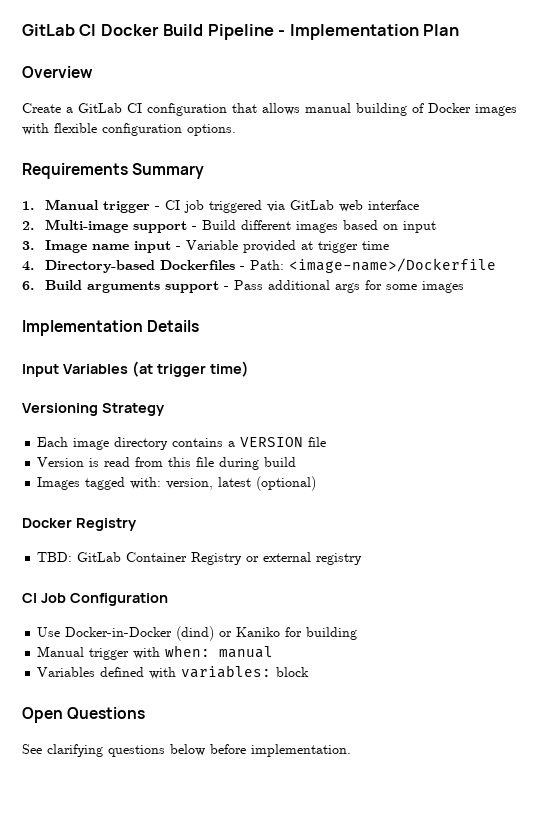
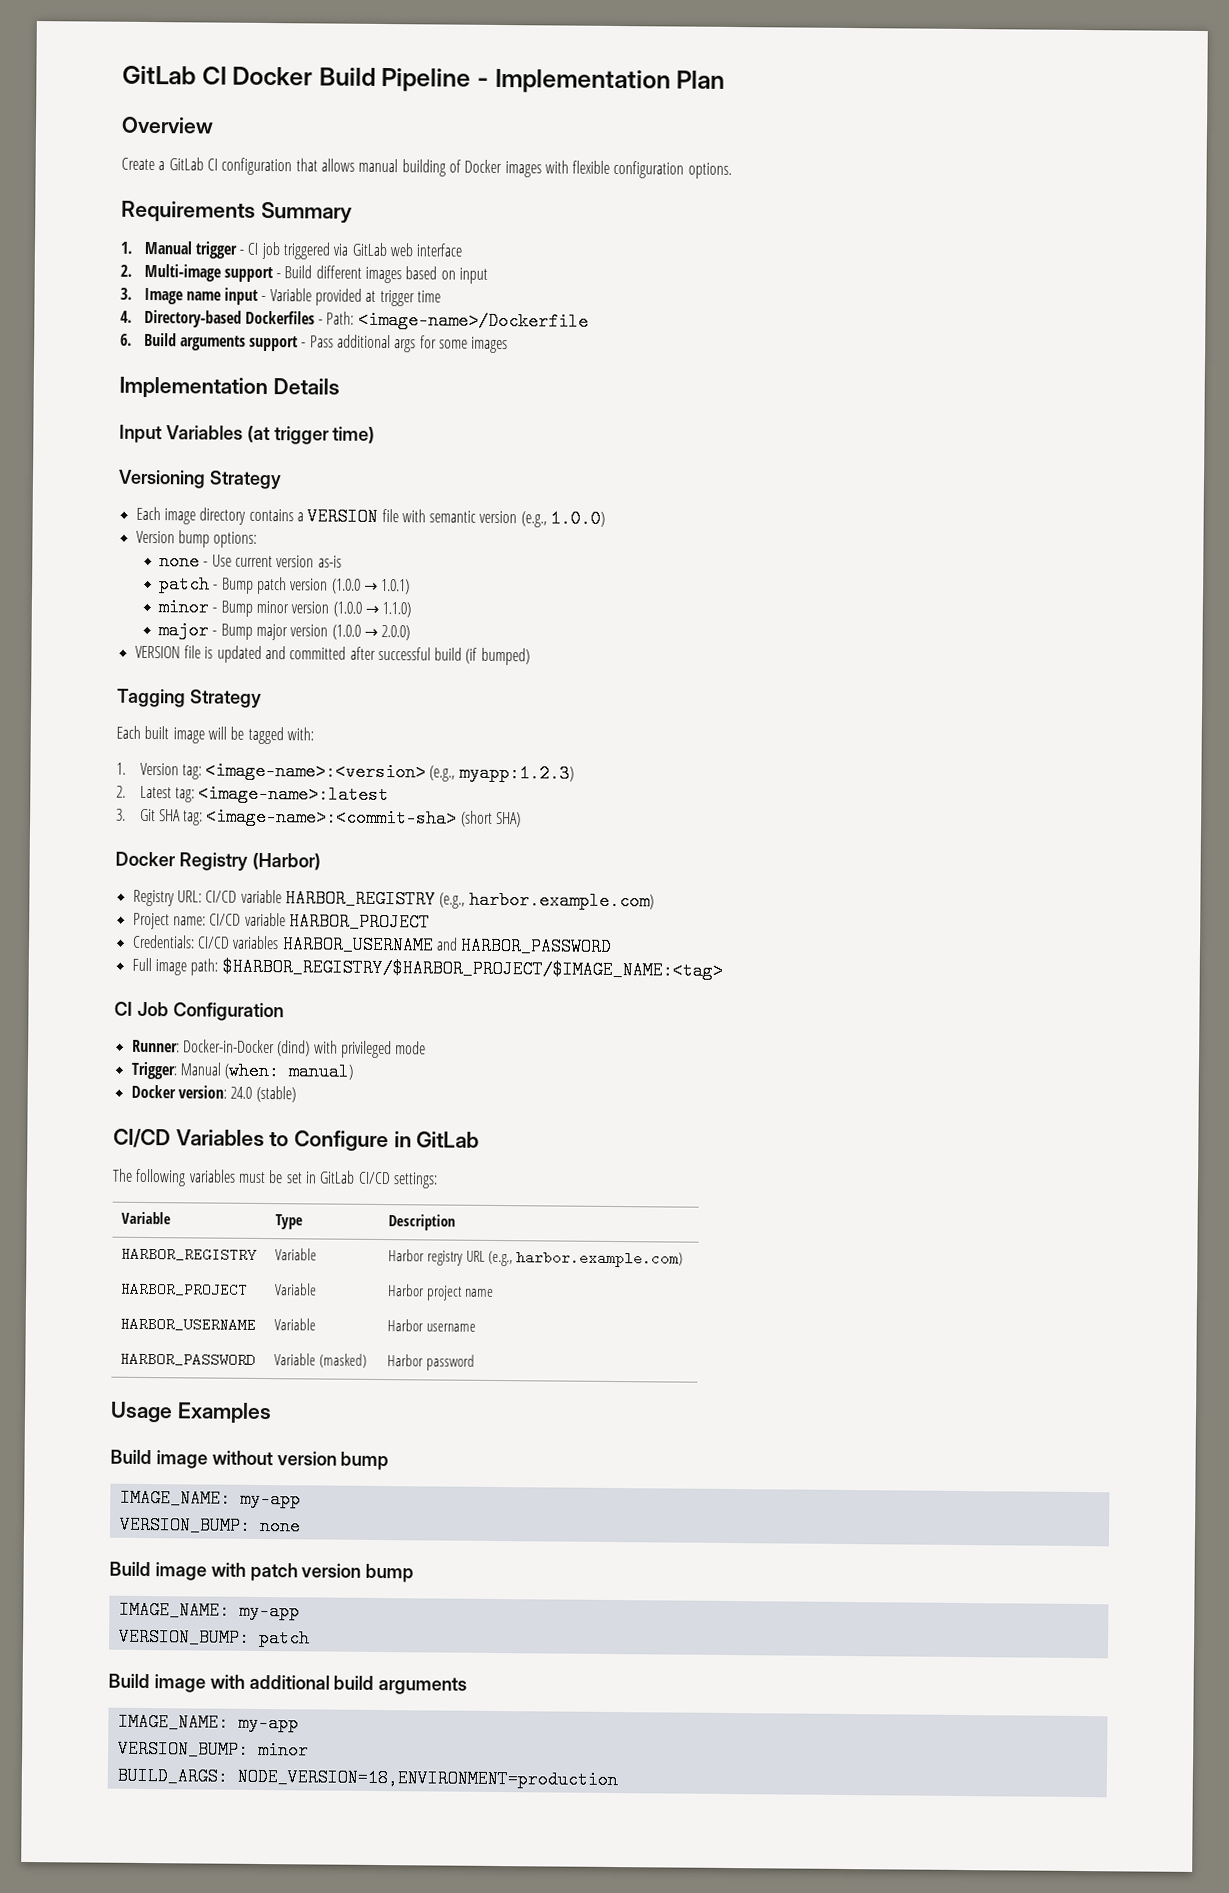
[37,457,297,470] [37,476,317,491] [22,518,137,531] [37,552,363,565] // Version is read from this file during build // Images tagged with: version, latest (optional) // Docker Registry // TBD: GitLab Container Registry or external registry -> [401,509,606,528] [135,530,258,548] [159,552,342,571] [159,575,411,595] [158,598,412,618] [158,621,411,641] [134,645,530,666] [117,688,262,708] [116,725,314,745] [116,761,574,783] [116,784,390,805] [116,807,522,828] [115,851,321,871] [132,889,654,911] [132,912,430,932] [131,934,613,956] [131,957,723,980] with semantic version (e.g., 1.0.0) // Version bump options: // none - Use current version as-is // patch - Bump patch version (1.0.0 → 1.0.1) // minor - Bump minor version (1.0.0 → 1.1.0) // major - Bump major version (1.0.0 → 2.0.0) // VERSION file is updated and committed after successful build (if bumped) // Tagging Strategy // Each built image will be tagged with: // 1. Version tag: <image-name>:<version> (e.g., myapp:1.2.3) // 2. Latest tag: <image-name>:latest // 3. Git SHA tag: <image-name>:<commit-sha> (short SHA) // Docker Registry (Harbor) // Registry URL: CI/CD variable HARBOR_REGISTRY (e.g., harbor.example.com) // Project name: CI/CD variable HARBOR_PROJECT // Credentials: CI/CD variables HARBOR_USERNAME and HARBOR_PASSWORD // Full image path: $HARBOR_REGISTRY/$HARBOR_PROJECT/$IMAGE_NAME:<tag>
[37,627,61,637] Use -> [131,1039,180,1053] Runner:
[219,627,358,640] [37,645,274,660] [37,665,310,679] [22,707,146,723] [22,744,351,757] or Kaniko for building // Manual trigger with when: manual // Variables defined with variables: block // Open Questions // See clarifying questions below before implementation. -> [313,1040,427,1059] [130,1061,354,1081] [130,1084,296,1103] [113,1128,480,1152] [112,1168,438,1189] [121,1211,172,1225] [275,1214,304,1230] [388,1214,457,1231] [121,1246,258,1262] [275,1248,318,1261] [388,1249,683,1268] [120,1281,249,1297] [275,1283,318,1296] [388,1284,495,1301] [120,1316,257,1332] [274,1318,317,1331] [387,1319,477,1332] [120,1351,257,1367] [274,1353,368,1368] [387,1354,476,1371] [110,1401,272,1425] [110,1449,390,1471] [119,1488,301,1509] [118,1515,301,1536] [109,1561,415,1583] [118,1600,300,1621] [118,1627,310,1648] [108,1673,468,1695] [117,1712,299,1733] [117,1739,309,1760] [116,1766,618,1790] with privileged mode // Trigger: Manual (when: manual) // Docker version: 24.0 (stable) // CI/CD Variables to Configure in GitLab // The following variables must be set in GitLab CI/CD settings: // Variable | Type | Description // HARBOR_REGISTRY | Variable | Harbor registry URL (e.g., harbor.example.com) // HARBOR_PROJECT | Variable | Harbor project name // HARBOR_USERNAME | Variable | Harbor username // HARBOR_PASSWORD | Variable (masked) | Harbor password // Usage Examples // Build image without version bump // IMAGE_NAME: my-app // VERSION_BUMP: none // Build image with patch version bump // IMAGE_NAME: my-app // VERSION_BUMP: patch // Build image with additional build arguments // IMAGE_NAME: my-app // VERSION_BUMP: minor // BUILD_ARGS: NODE_VERSION=18,ENVIRONMENT=production

